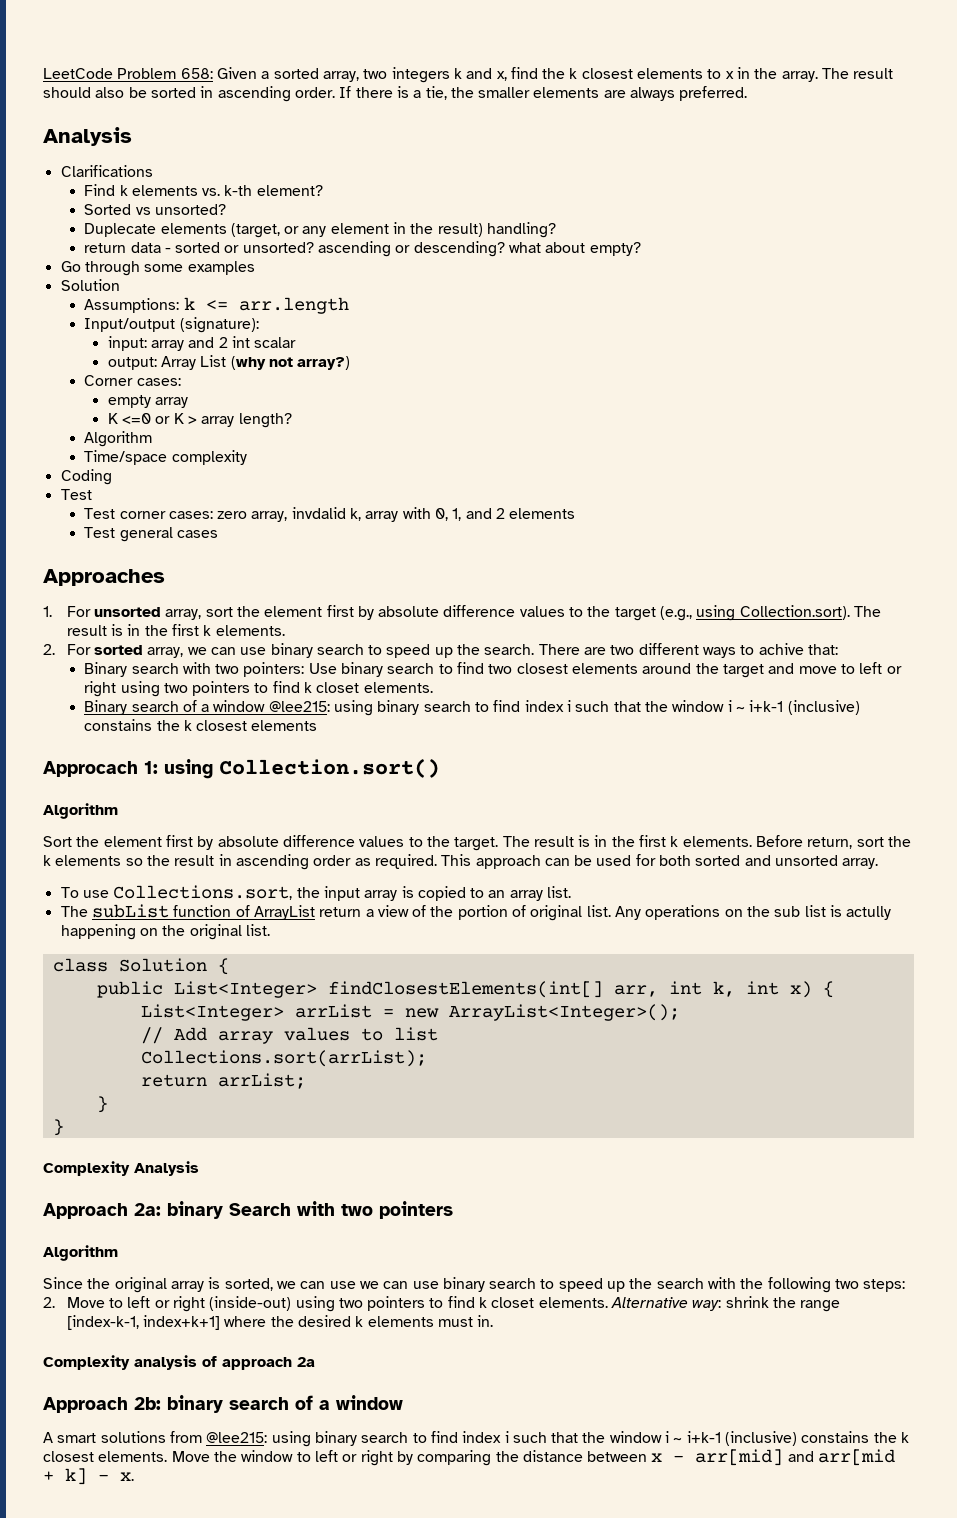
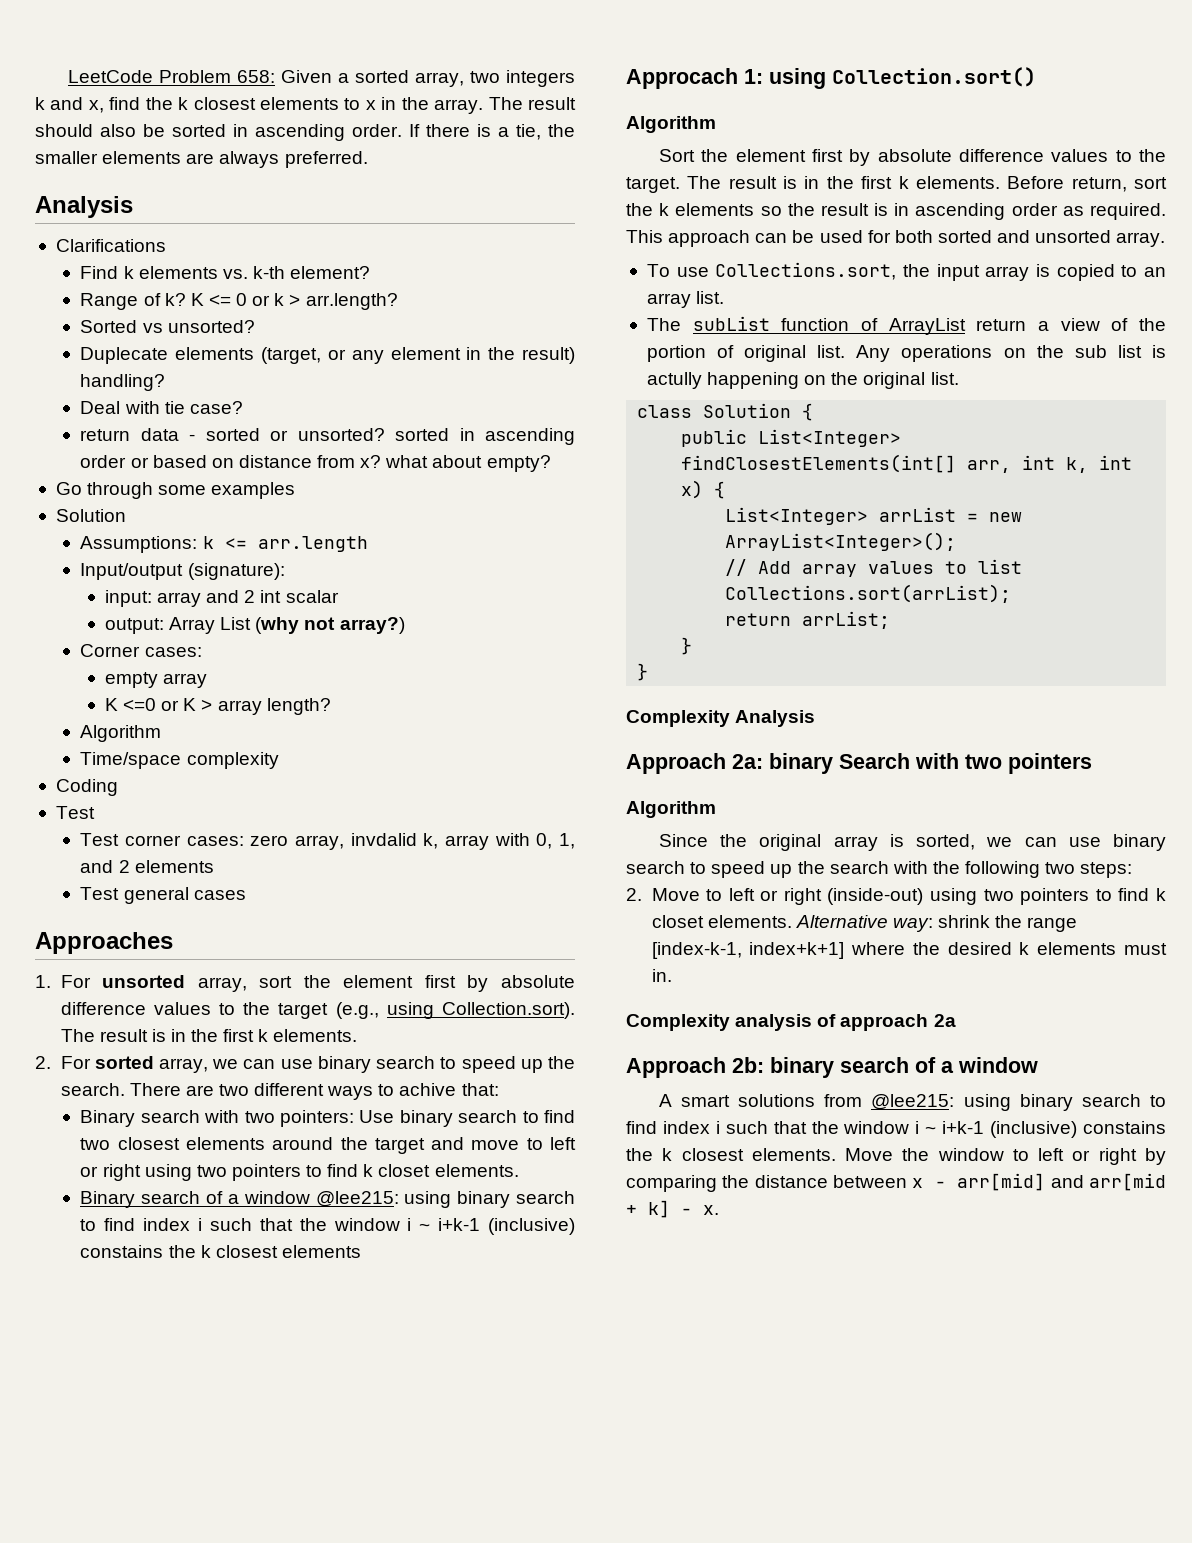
(323, 190) none -> [80,293,398,310] // Range of k? K <= 0 or k > arr.length?
(557, 230) none -> [80,401,243,414] // Deal with tie case?
[318,241,505,257] ascending or descending? -> [395,428,575,445] [80,455,382,468] sorted in ascending order or based on distance from x?
(215, 860) none -> [874,203,889,216] is
[359,1281,439,1289] we can use -> (1101, 842) none

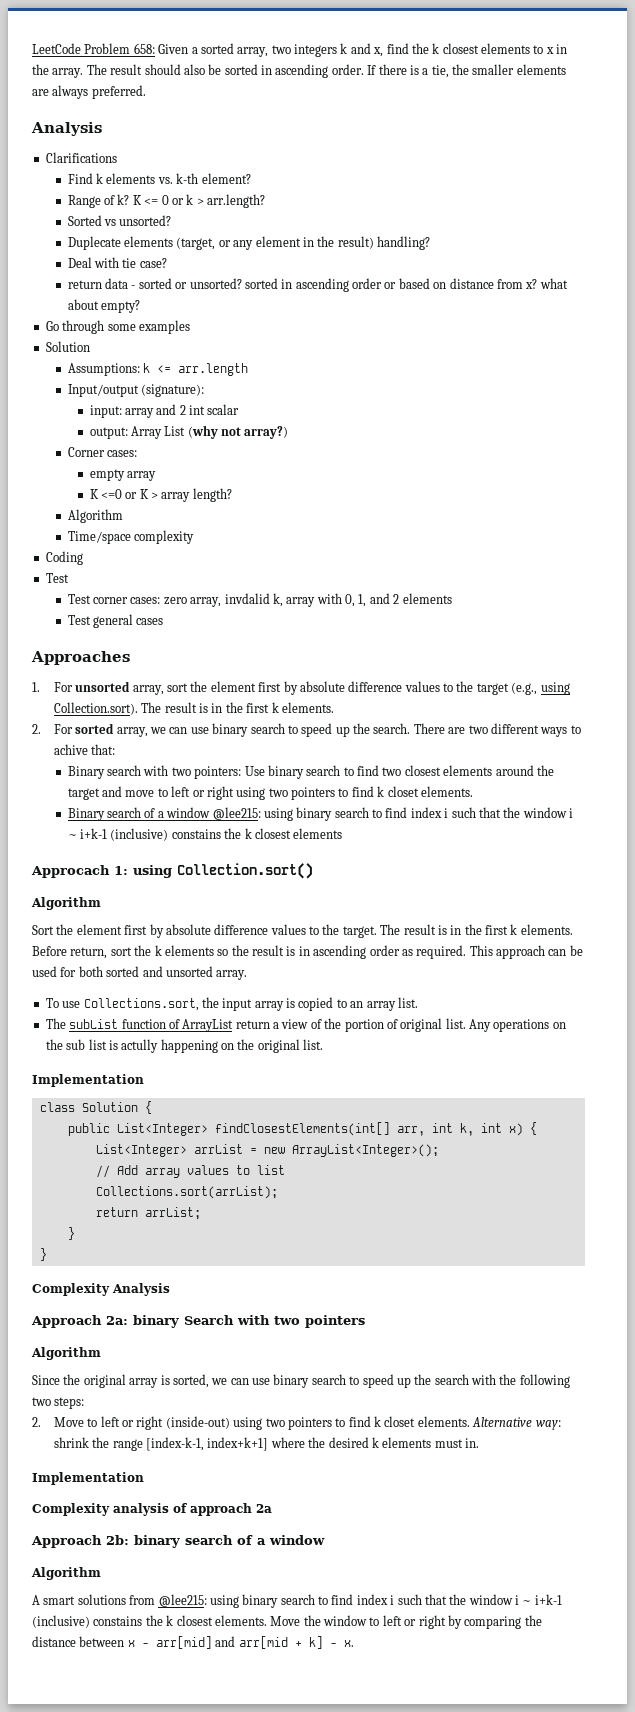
(959, 378) none -> [32,1074,144,1087] // Implementation
(672, 975) none -> [32,1472,144,1485] // Implementation
(1038, 1065) none -> [31,1567,101,1580] // Algorithm

